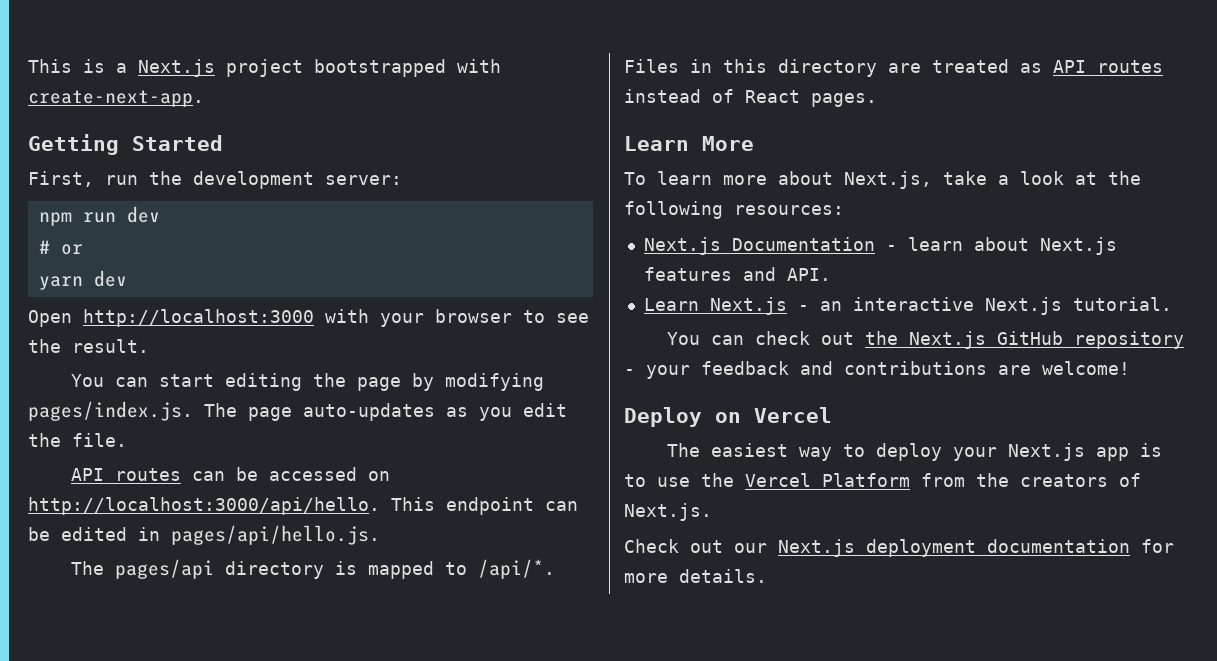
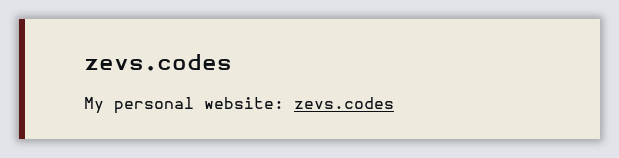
[28,59,501,77] [28,90,204,107] [28,134,223,155] [28,171,402,189] [38,206,160,226] [38,240,83,255] [38,270,127,290] [28,309,589,327] [28,339,149,353] [71,373,545,391] [28,401,567,421] [28,433,127,447] [71,467,391,481] [28,497,578,515] [28,525,380,545] [71,559,556,579] [624,59,1163,77] [624,89,877,107] [624,136,754,151] [624,171,1141,189] [624,201,844,219] [643,237,1117,255] [643,267,831,281] [643,297,1172,315] [667,331,1185,349] [624,361,1130,379] [624,407,832,427] [667,443,1163,461] [624,473,1141,487] [624,503,712,521] [624,539,1174,557] [624,569,767,583] This is a Next.js project bootstrapped with create-next-app. // Getting Started // First, run the development server: // npm run dev // # or // yarn dev // Open http://localhost:3000 with your browser to see the result. // You can start editing the page by modifying pages/index.js. The page auto-updates as you edit the file. // API routes can be accessed on http://localhost:3000/api/hello. This endpoint can be edited in pages/api/hello.js. // The pages/api directory is mapped to /api/*. Files in this directory are treated as API routes instead of React pages. // Learn More // To learn more about Next.js, take a look at the following resources: // Next.js Documentation - learn about Next.js features and API. // Learn Next.js - an interactive Next.js tutorial. // You can check out the Next.js GitHub repository - your feedback and contributions are welcome! // Deploy on Vercel // The easiest way to deploy your Next.js app is to use the Vercel Platform from the creators of Next.js. // Check out our Next.js deployment documentation for more details. -> [84,54,232,71] [84,97,394,114] zevs.codes // My personal website: zevs.codes

